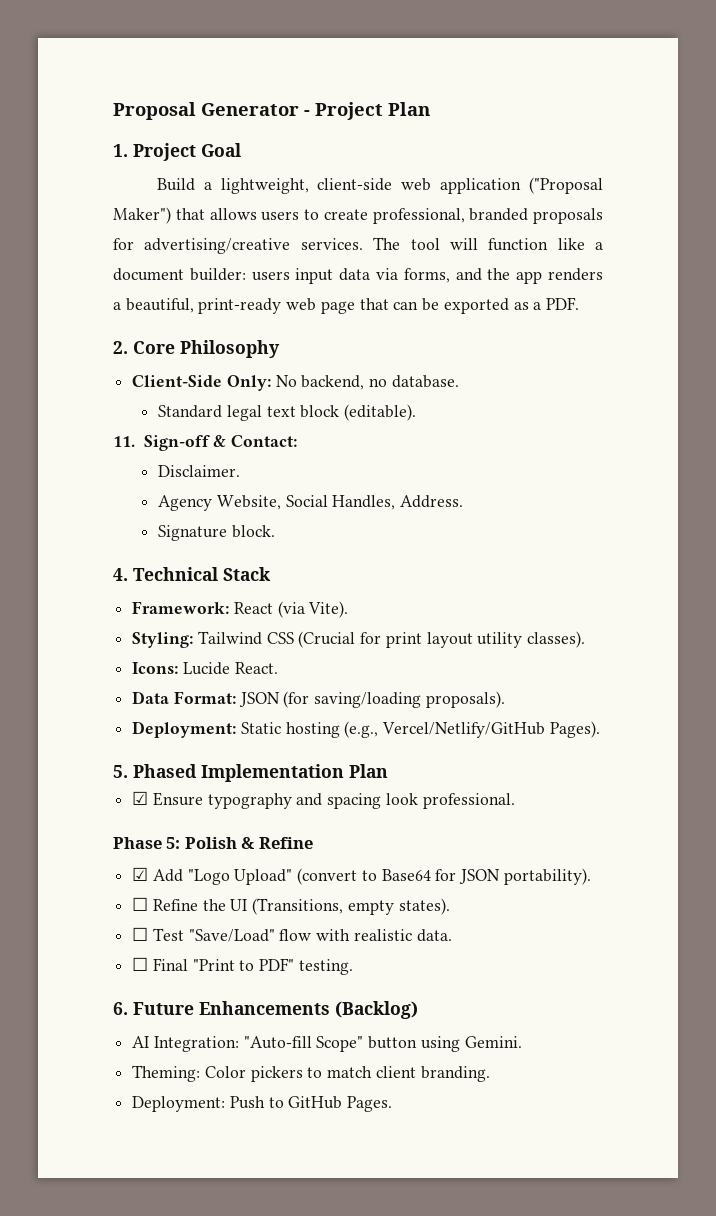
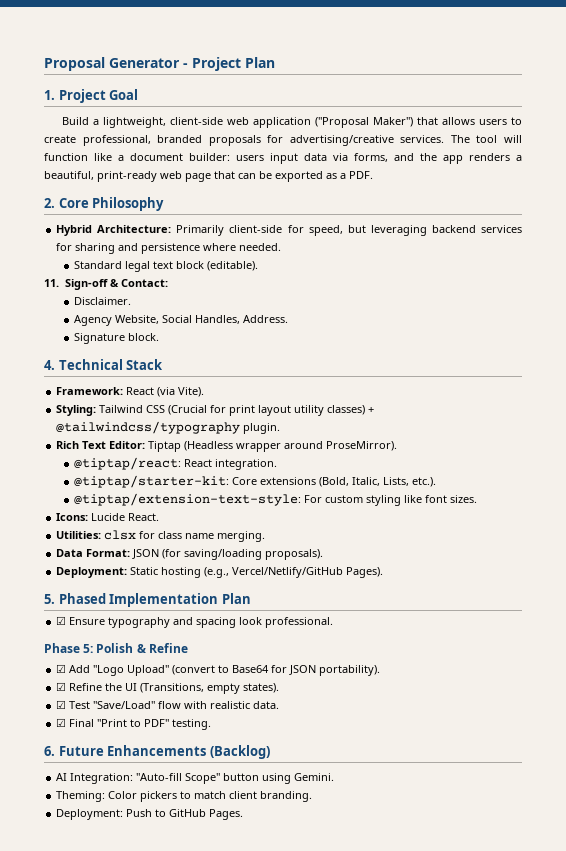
[132,375,459,391] Client-Side Only: No backend, no database. -> [56,225,523,236] [56,243,282,254] Hybrid Architecture: Primarily client-side for speed, but leveraging backend services for sharing and persistence where needed.
[527,631,586,648] [132,662,278,675] classes). // Icons: Lucide React. -> [327,405,375,415] [56,421,281,434] [56,441,398,452] [73,457,277,470] [73,475,436,488] [73,493,477,506] [56,513,160,521] [56,530,266,542] classes) + @tailwindcss/typography plugin. // Rich Text Editor: Tiptap (Headless wrapper around ProseMirror). // @tiptap/react: React integration. // @tiptap/starter-kit: Core extensions (Bold, Italic, Lists, etc.). // @tiptap/extension-text-style: For custom styling like font sizes. // Icons: Lucide React. // Utilities: clsx for class name merging.
[132,897,149,911] ☐ -> [56,682,67,691] ☑
[132,927,149,941] ☐ -> [56,700,67,709] ☑
[132,957,149,971] ☐ -> [56,718,67,727] ☑

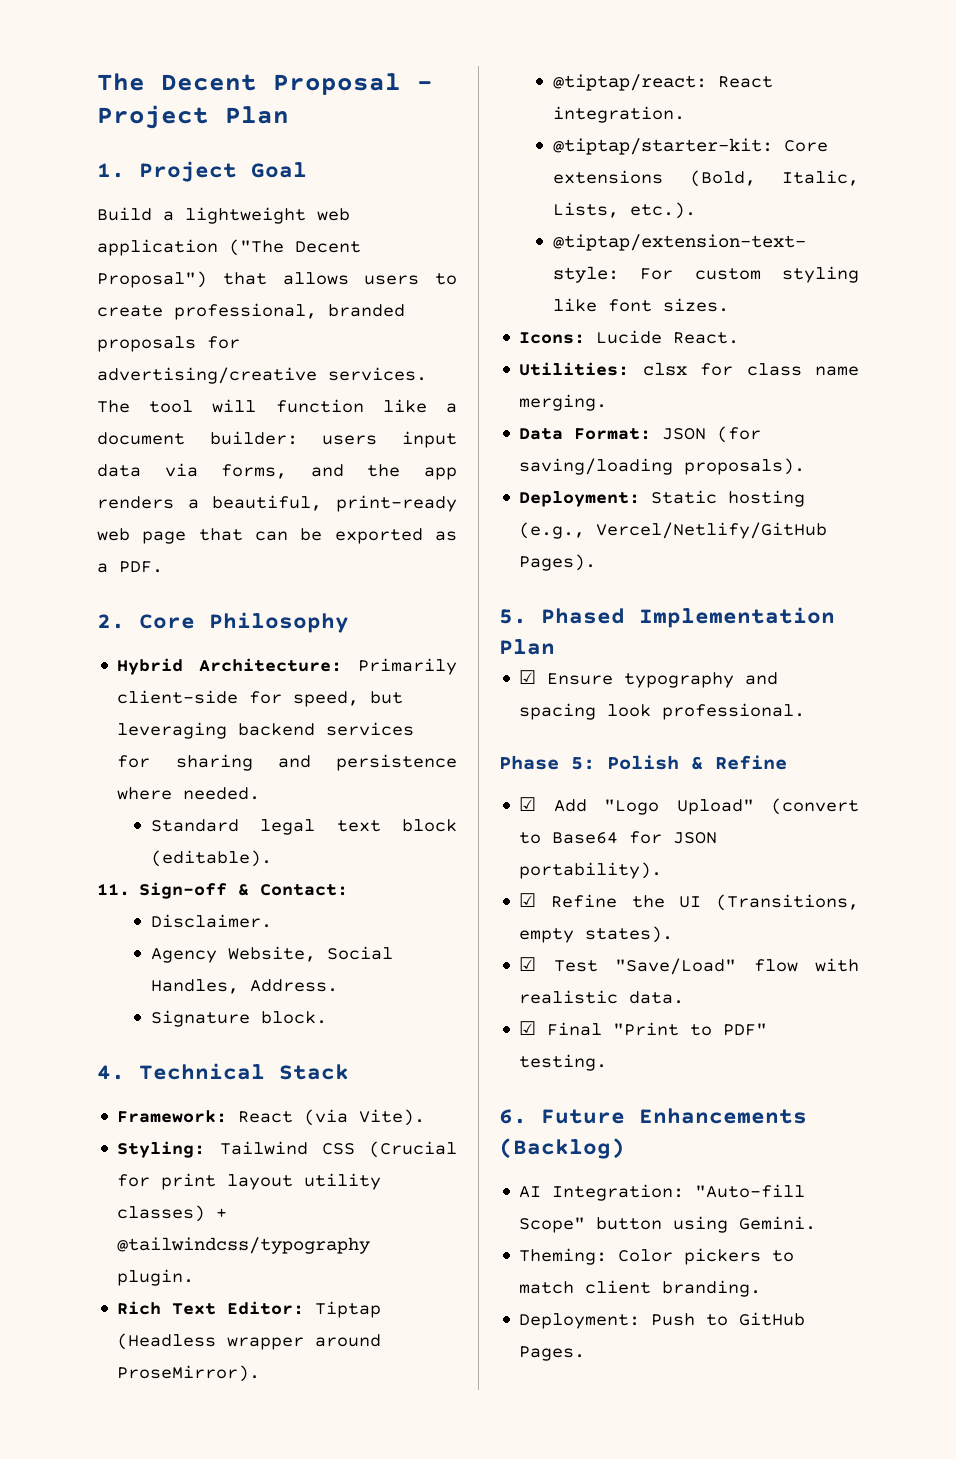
[44,57,180,71] Proposal Generator -> [97,73,401,95] The Decent Proposal
[102,117,413,128] lightweight, client-side web application ("Proposal Maker") -> [185,207,350,224] [97,239,361,256] [97,271,207,288] lightweight web application ("The Decent Proposal")

